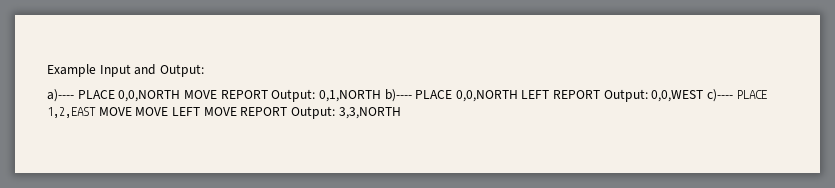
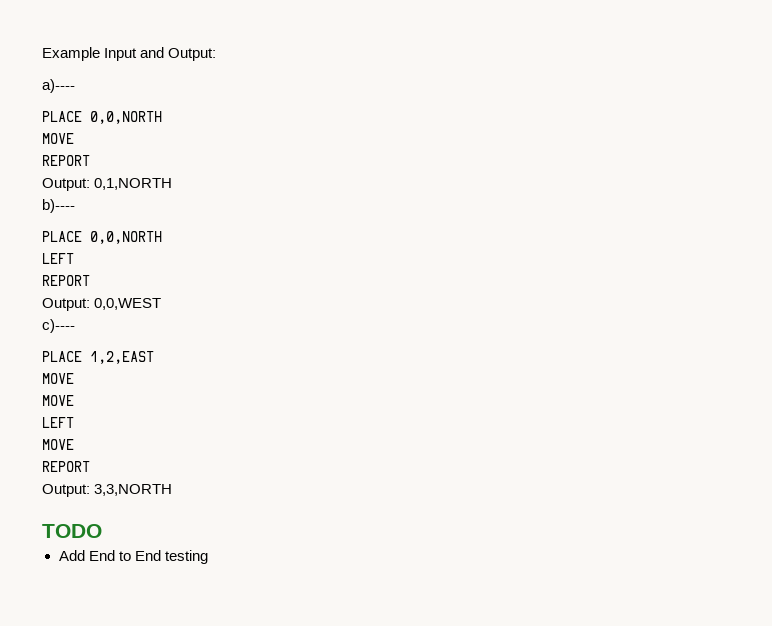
[77,90,268,102] PLACE 0,0,NORTH MOVE REPORT -> [42,111,162,124] [42,133,74,144] [42,155,90,166] // PLACE 0,0,NORTH // MOVE // REPORT //
(381, 96) none -> (173, 184) //
[415,90,601,102] PLACE 0,0,NORTH LEFT REPORT -> [42,231,162,244] [42,253,74,264] [42,275,90,286] // PLACE 0,0,NORTH // LEFT // REPORT //
(704, 96) none -> (162, 304) //
(734, 95) none -> (75, 326) //
[98,107,288,116] MOVE MOVE LEFT MOVE REPORT -> [42,373,74,384] [42,395,74,406] [42,417,74,428] [42,439,74,450] [42,461,90,472] // MOVE // MOVE // LEFT // MOVE // REPORT //
(401, 113) none -> [42,524,102,538] [58,550,208,564] // TODO // Add End to End testing

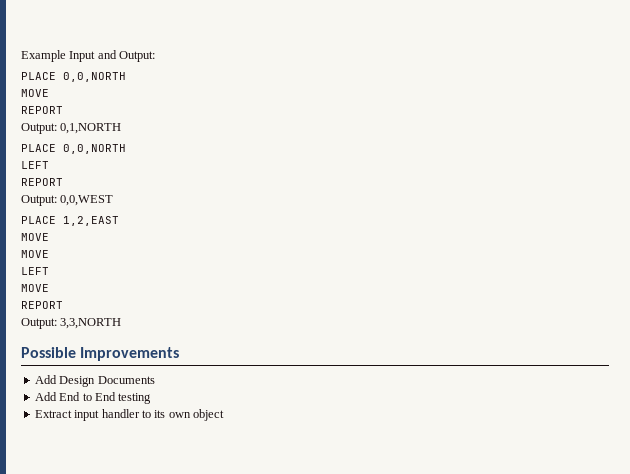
[42,79,75,93] // a)---- -> (156, 56) none
[42,199,75,213] // b)---- -> (122, 128) none
[42,319,75,333] // c)---- -> (114, 200) none
[42,524,102,538] TODO -> [21,347,180,361] [34,375,155,387] Possible Improvements // Add Design Documents
(208, 557) none -> [34,409,224,421] // Extract input handler to its own object

